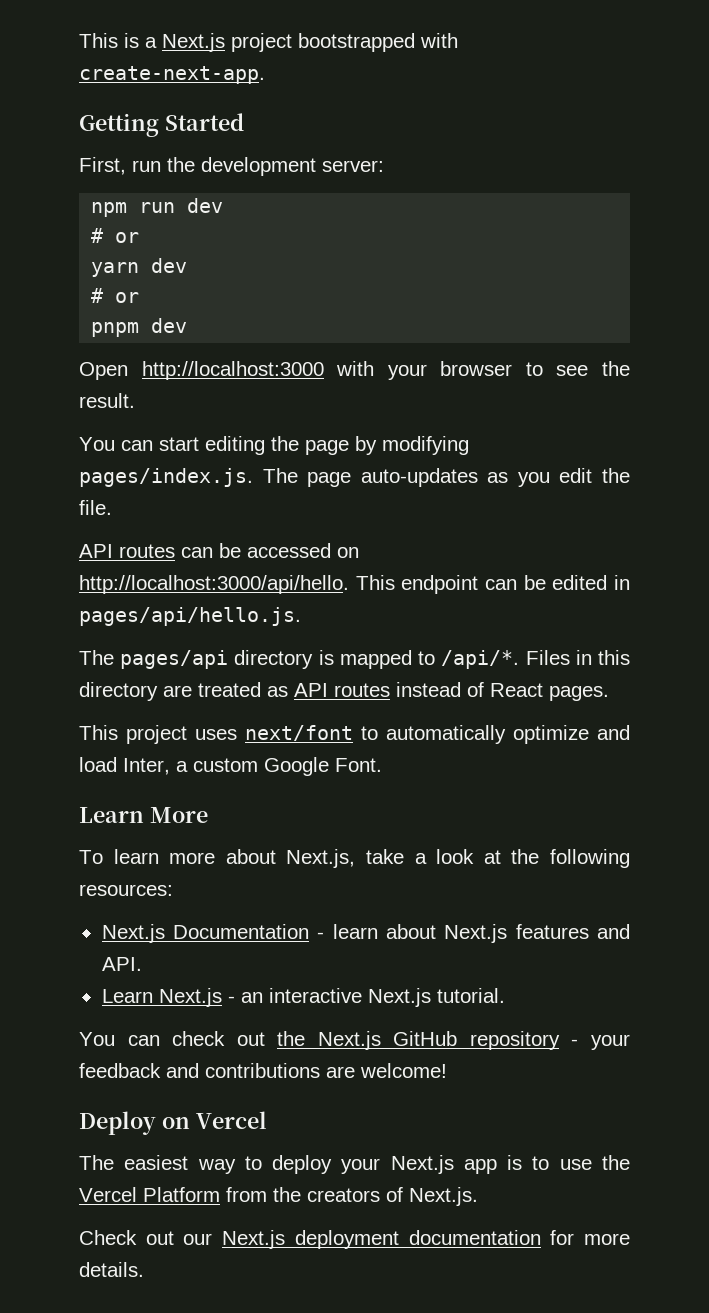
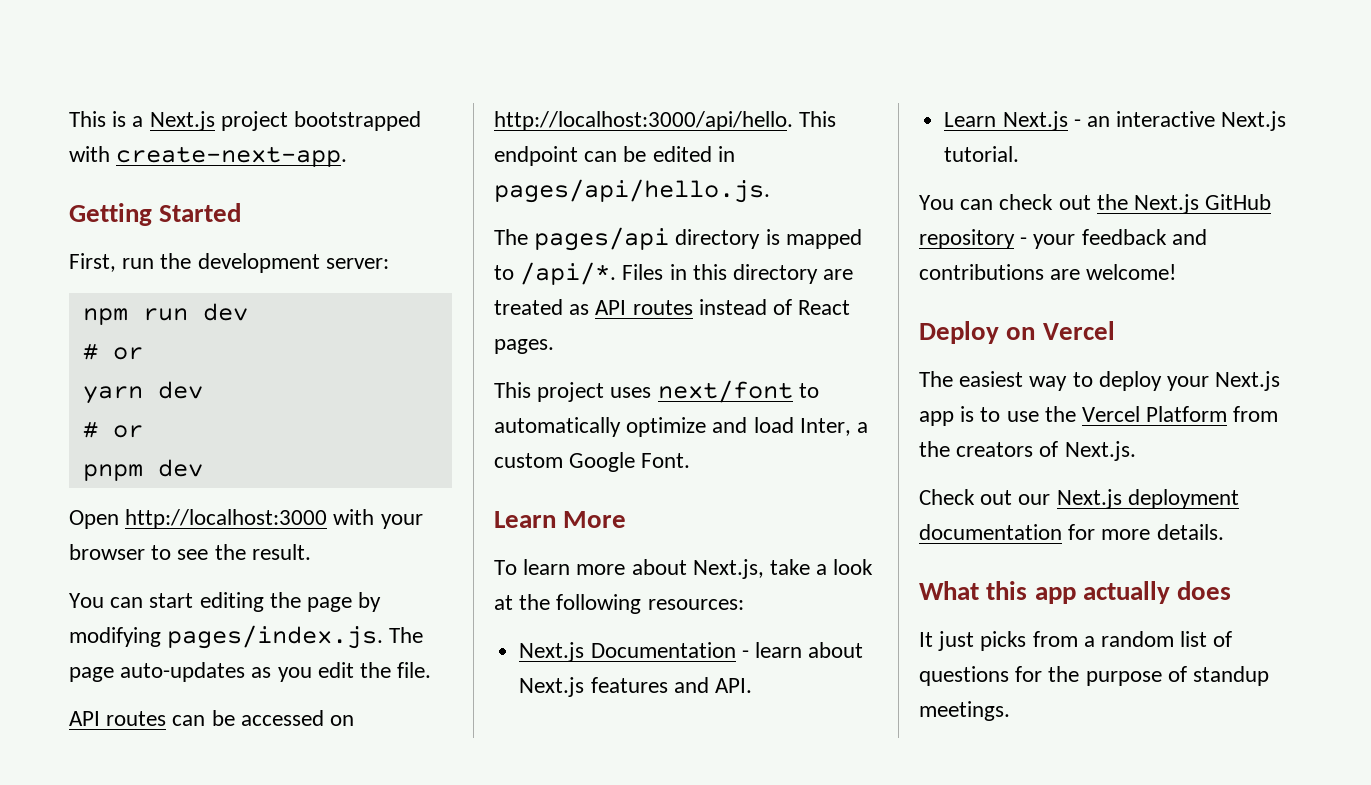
(144, 1269) none -> [919,581,1232,604] [919,631,1233,651] [919,666,1270,686] [919,701,1010,721] // What this app actually does // It just picks from a random list of questions for the purpose of standup meetings.

